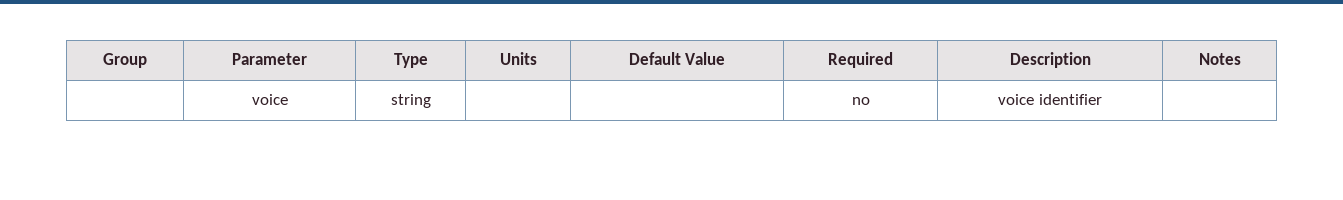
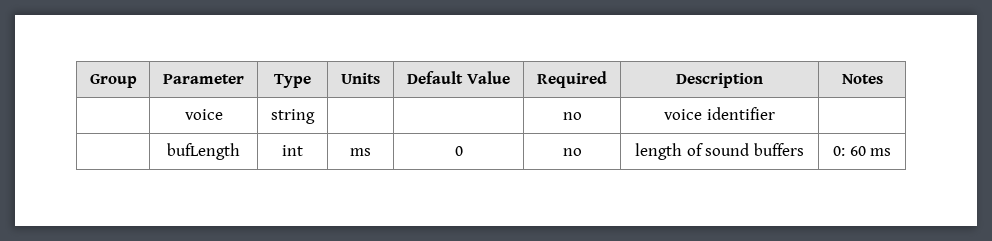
(1102, 99) none -> [167,143,240,160] [282,145,303,156] [350,148,371,156] [454,146,463,156] [562,148,582,156] [635,143,804,160] [832,146,892,156] // | bufLength | int | ms | 0 | no | length of sound buffers | 0: 60 ms

